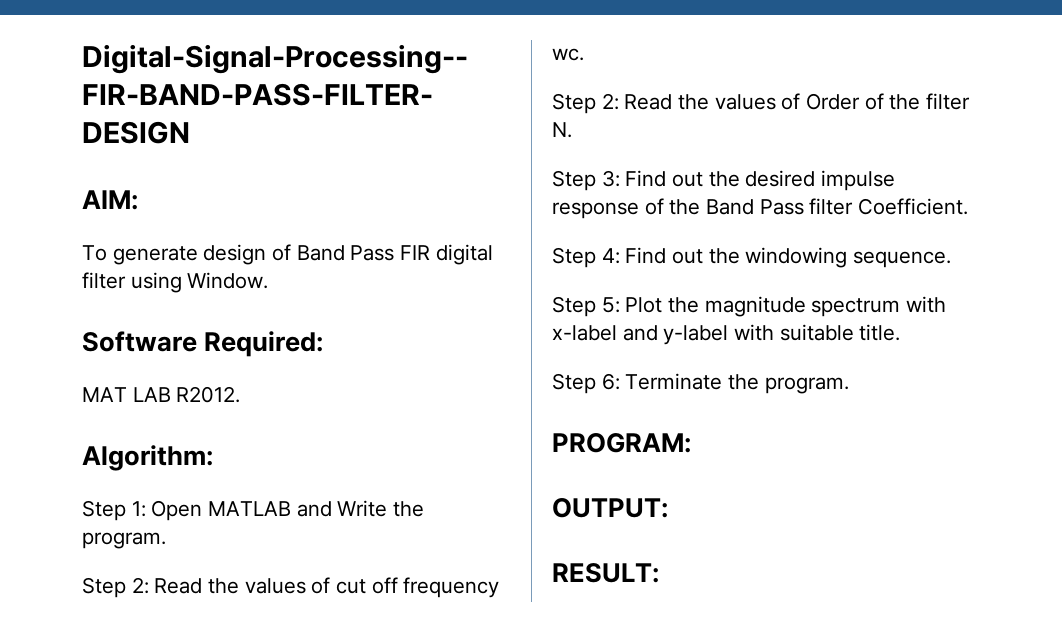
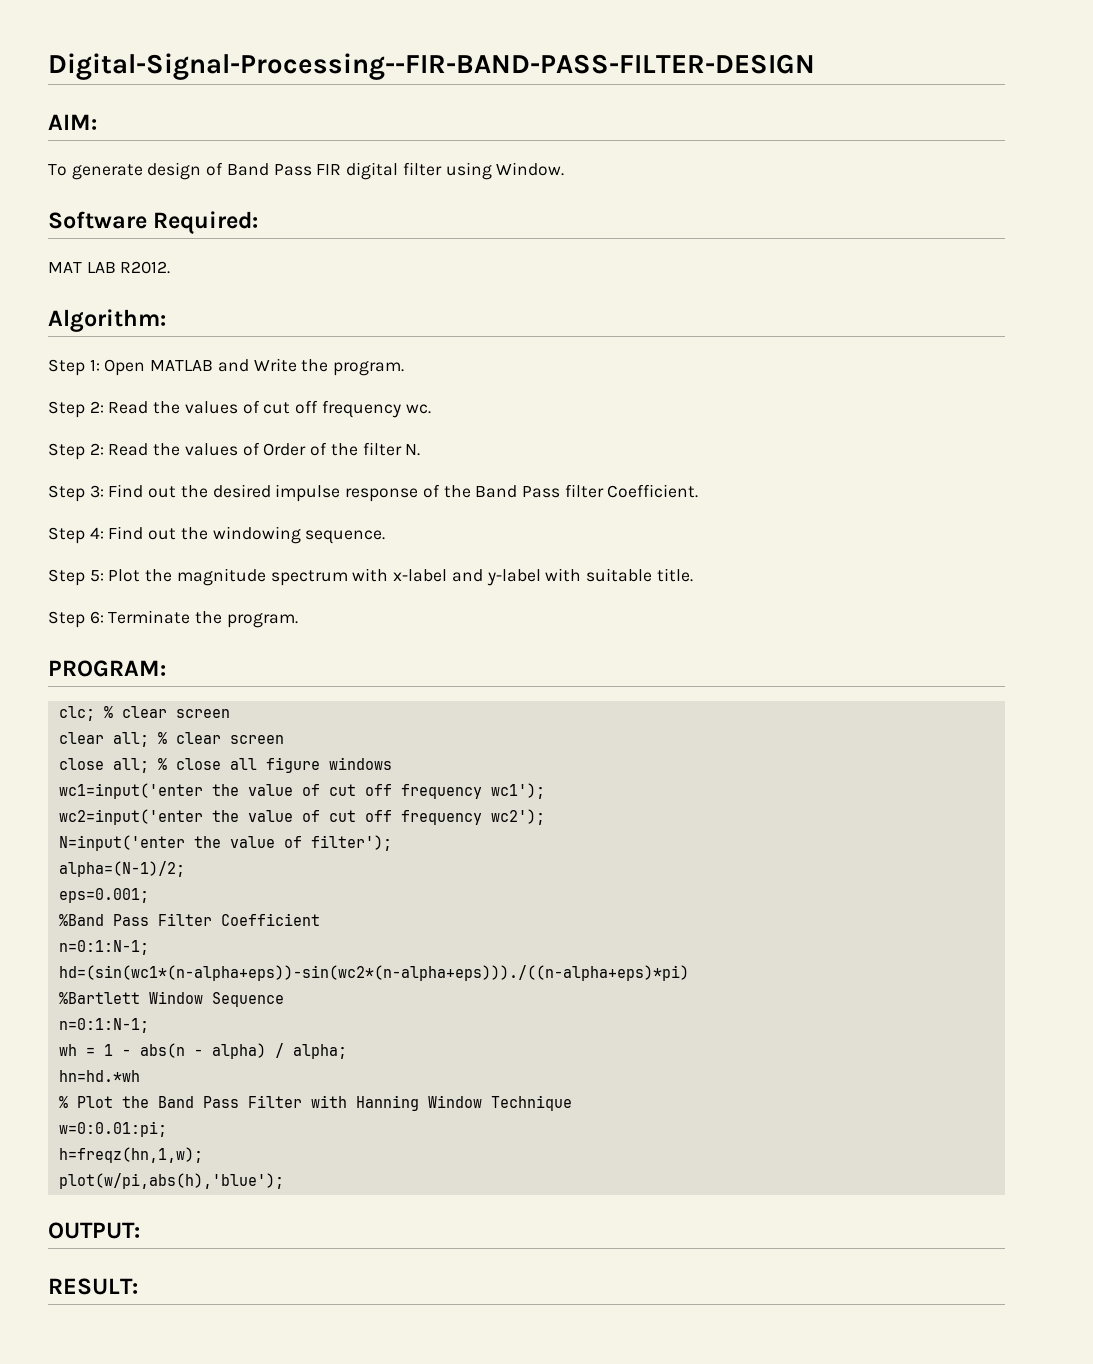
(691, 443) none -> [58,706,230,721] [58,732,284,747] [58,757,392,773] [58,783,545,799] [58,809,545,825] [58,835,392,851] [58,861,185,877] [58,888,149,903] [58,913,320,926] [58,940,149,955] [58,965,689,981] [58,991,284,1007] [58,1018,149,1033] [58,1043,347,1059] [58,1070,140,1082] [58,1095,572,1111] [58,1121,167,1137] [58,1147,203,1163] [58,1173,284,1189] // clc; % clear screen // clear all; % clear screen // close all; % close all figure windows // wc1=input('enter the value of cut off frequency wc1'); // wc2=input('enter the value of cut off frequency wc2'); // N=input('enter the value of filter'); // alpha=(N-1)/2; // eps=0.001; // %Band Pass Filter Coefficient // n=0:1:N-1; // hd=(sin(wc1*(n-alpha+eps))-sin(wc2*(n-alpha+eps)))./((n-alpha+eps)*pi) // %Bartlett Window Sequence // n=0:1:N-1; // wh = 1 - abs(n - alpha) / alpha; // hn=hd.*wh // % Plot the Band Pass Filter with Hanning Window Technique // w=0:0.01:pi; // h=freqz(hn,1,w); // plot(w/pi,abs(h),'blue');

